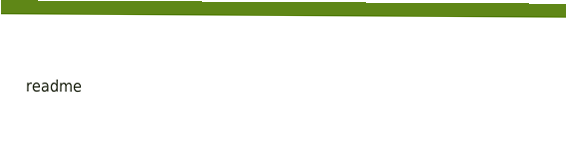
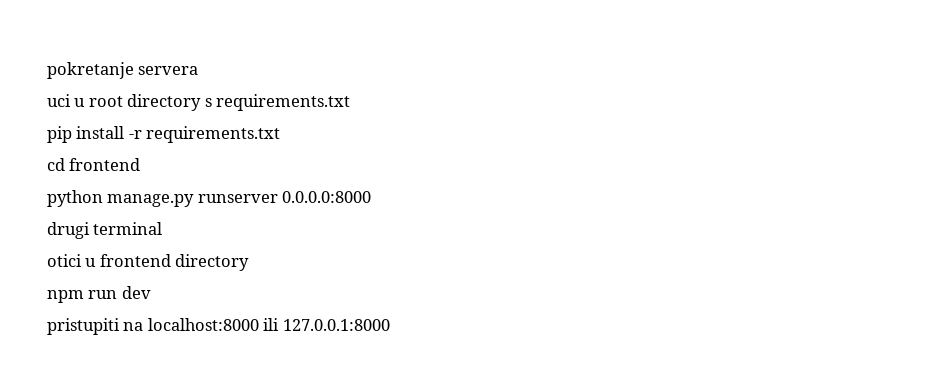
[25,78,82,93] readme -> [47,62,199,79] [47,94,351,111] [47,126,281,143] [47,158,141,171] [47,190,372,207] [47,222,163,239] [47,254,250,271] [47,286,151,303] [47,318,390,335] pokretanje servera // uci u root directory s requirements.txt // pip install -r requirements.txt // cd frontend // python manage.py runserver 0.0.0.0:8000 // drugi terminal // otici u frontend directory // npm run dev // pristupiti na localhost:8000 ili 127.0.0.1:8000

